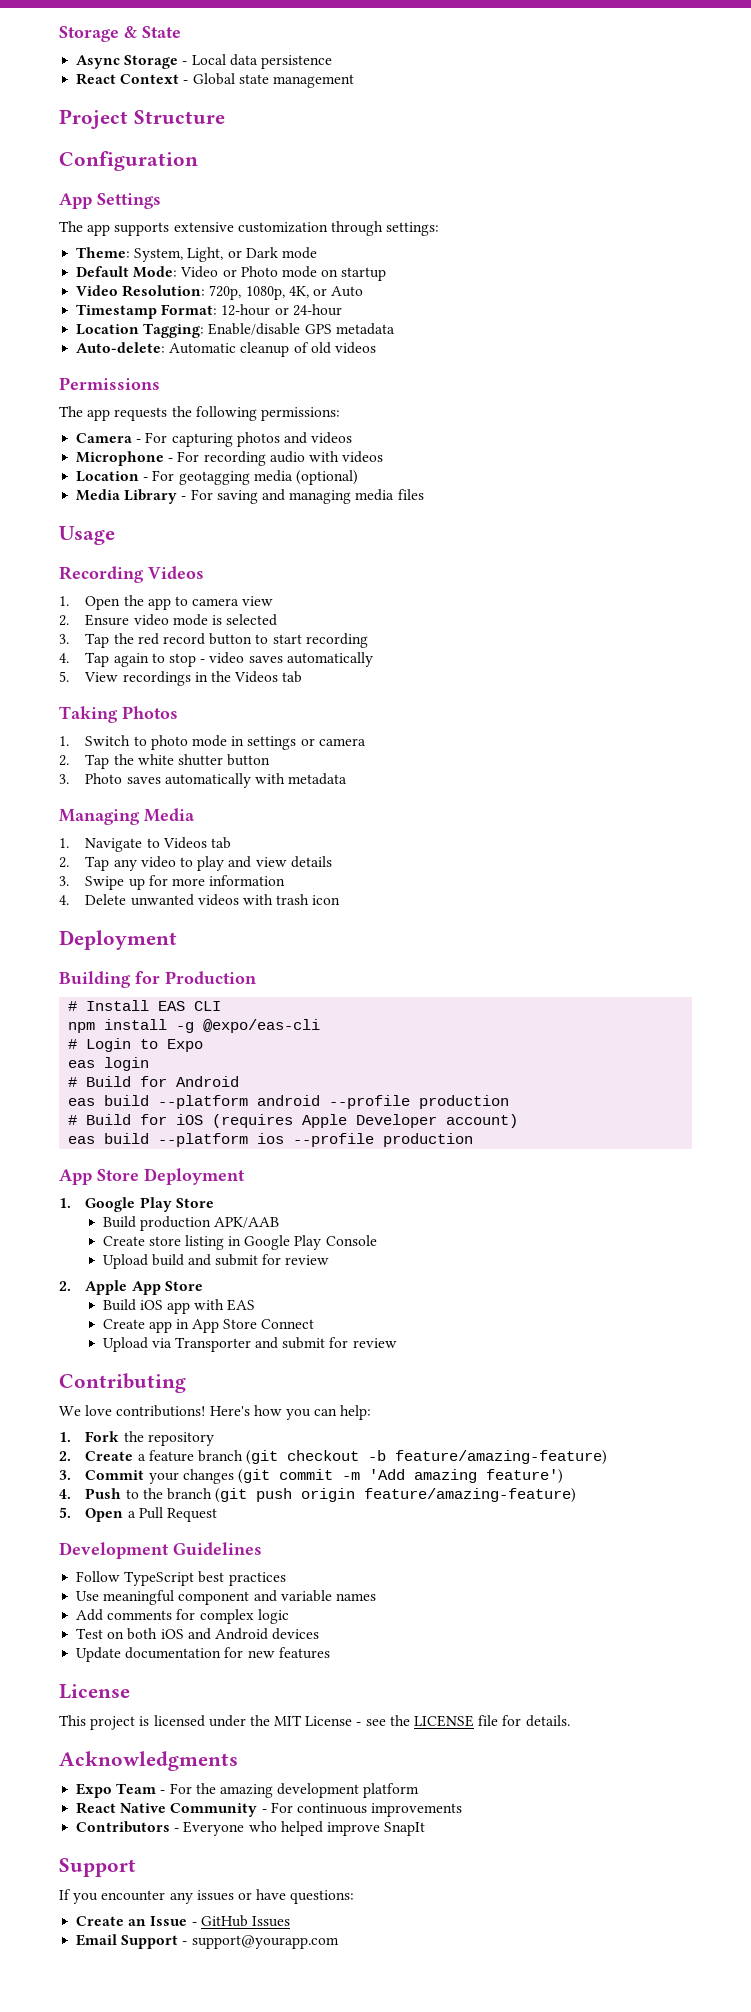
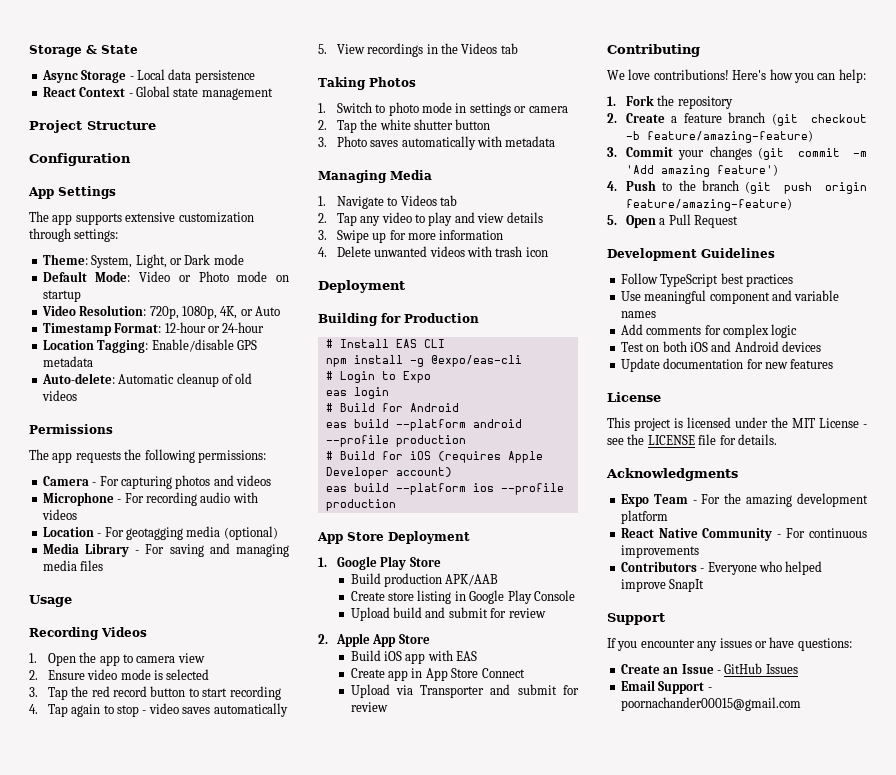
[191,1935,339,1949] support@yourapp.com -> [620,697,801,711] poornachander00015@gmail.com

